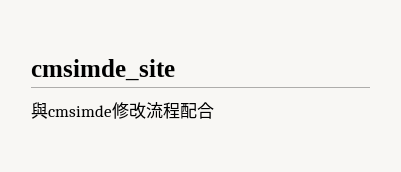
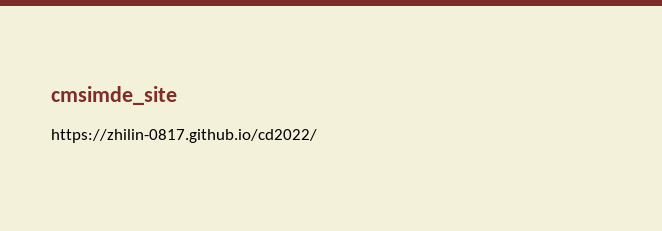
[31,102,214,119] 與cmsimde修改流程配合 -> [51,129,317,143] https://zhilin-0817.github.io/cd2022/

